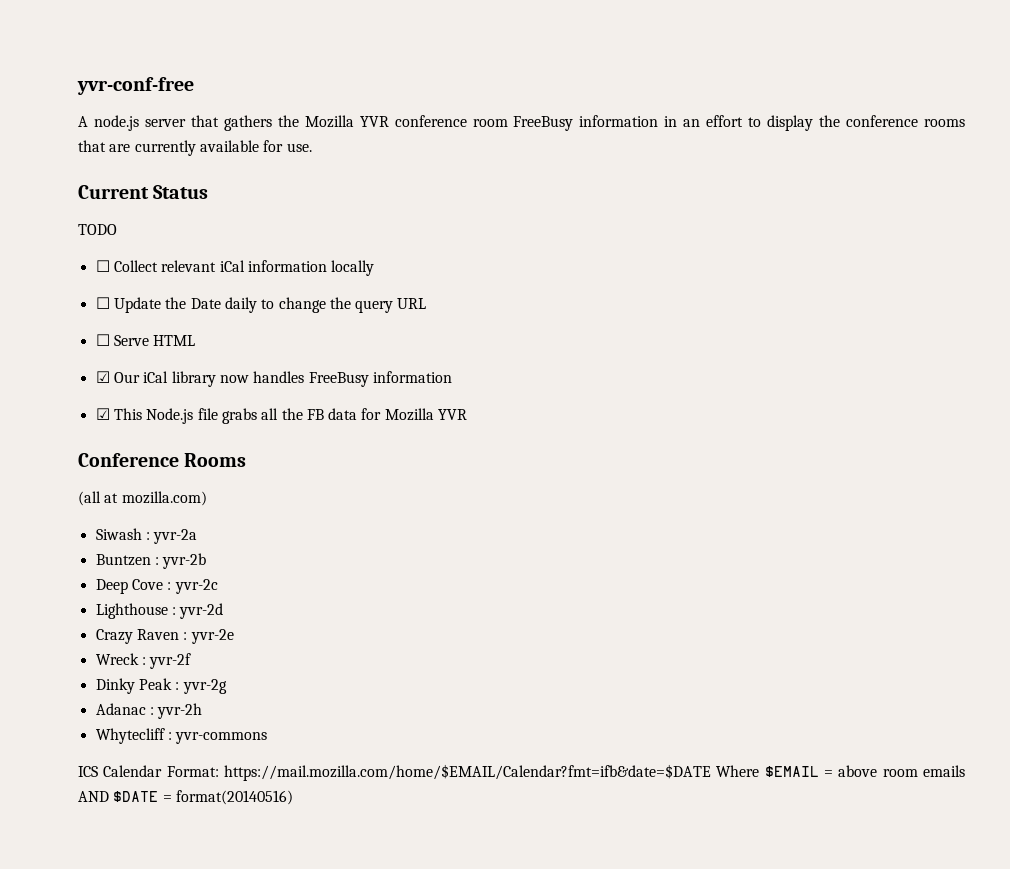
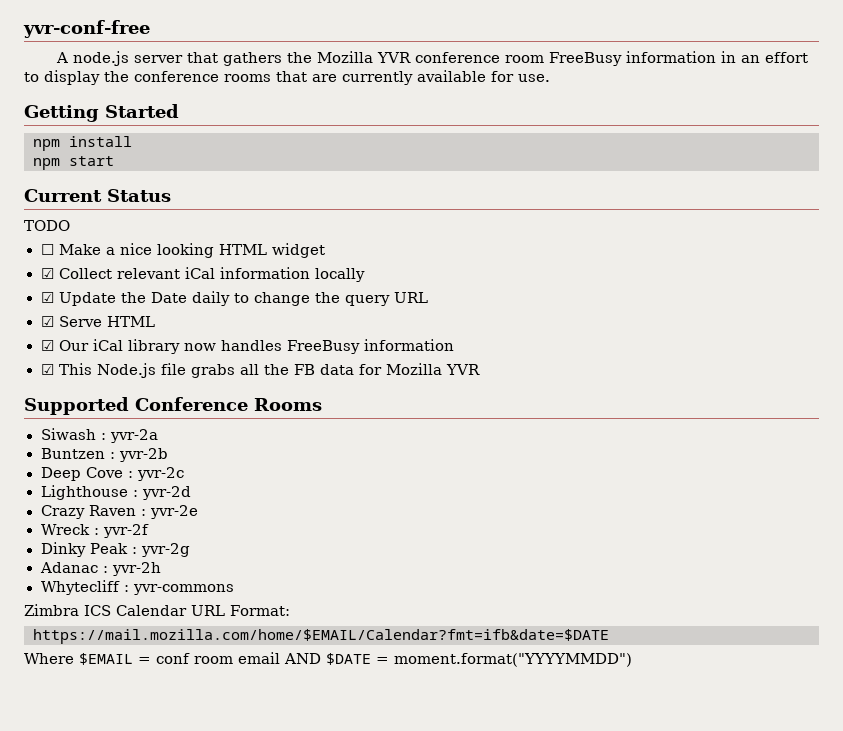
[78,185,209,199] [78,224,117,235] [95,260,110,272] Current Status // TODO // ☐ -> [24,104,179,122] [33,136,132,151] [33,156,114,170] [24,189,171,202] [24,220,70,231] [40,243,325,258] [40,268,54,279] Getting Started // npm install // npm start // Current Status // TODO // ☐ Make a nice looking HTML widget // ☑
[95,297,110,309] ☐ -> [40,292,54,303] ☑
[95,334,110,346] ☐ -> [40,316,54,327] ☑
(468, 414) none -> [24,397,129,415] Supported
[78,491,207,506] // (all at mozilla.com) -> (322, 404) none
(268, 738) none -> [24,604,79,616] Zimbra
(163, 771) none -> [191,605,225,616] URL
(219, 771) none -> (290, 610) //
(711, 772) none -> (609, 636) //
[838,765,966,777] above room emails -> [156,652,280,664] conf room email
[175,790,293,805] format(20140516) -> [394,653,632,667] moment.format("YYYYMMDD")

